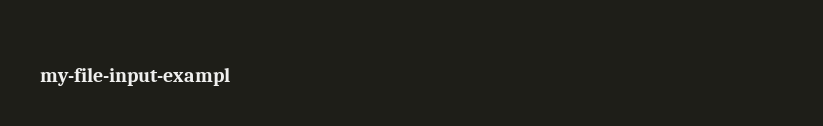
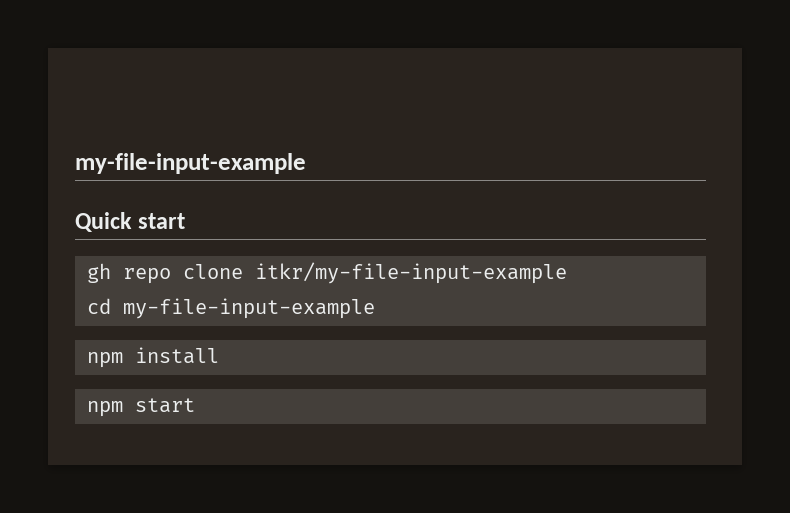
[40,67,230,86] my-file-input-exampl -> [75,153,306,174] [75,212,186,232] [87,262,568,284] [87,298,376,319] [87,347,220,368] [87,398,196,417] my-file-input-example // Quick start // gh repo clone itkr/my-file-input-example // cd my-file-input-example // npm install // npm start

